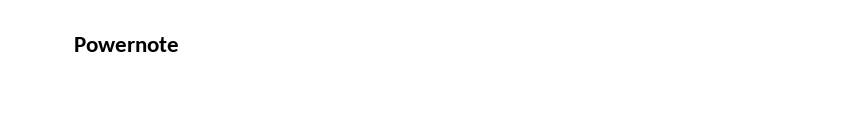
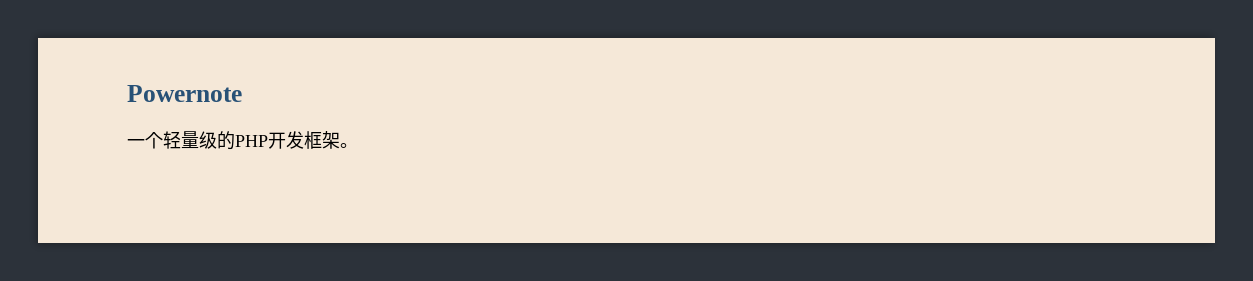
(179, 44) none -> [127,131,358,150] // 一个轻量级的PHP开发框架。

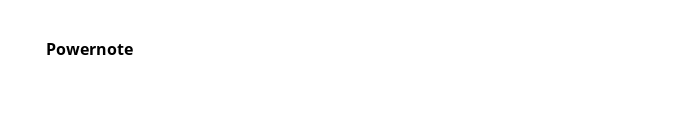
[127,131,358,150] // 一个轻量级的PHP开发框架。 -> (133, 49) none

